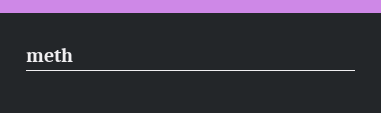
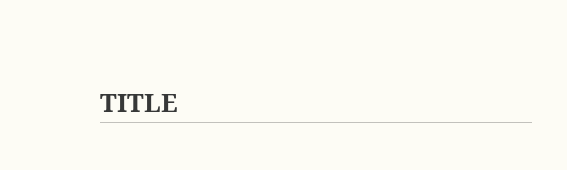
[26,47,73,62] meth -> [100,94,178,112] TITLE

